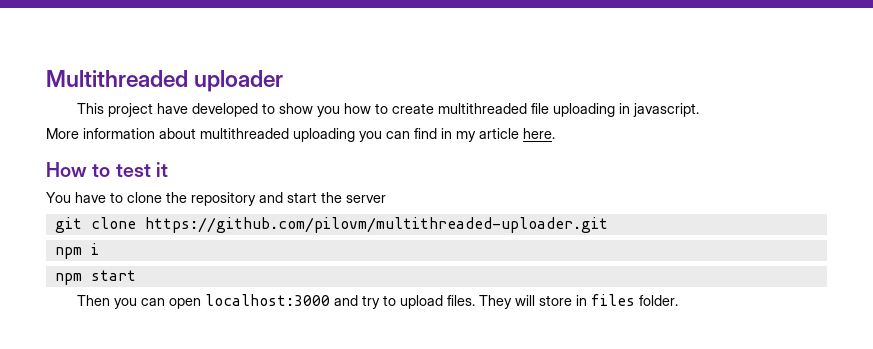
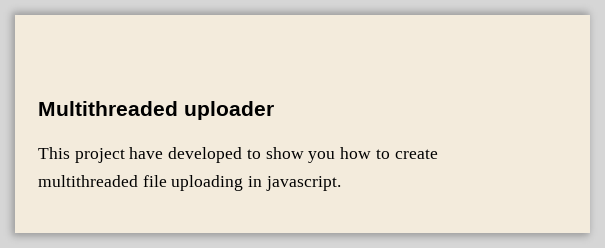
[46,128,555,142] [46,162,168,177] [46,192,386,206] [54,217,608,233] [54,243,99,259] [54,270,136,285] [77,294,679,309] // More information about multithreaded uploading you can find in my article here. // How to test it // You have to clone the repository and start the server // git clone https://github.com/pilovm/multithreaded-uploader.git // npm i // npm start // Then you can open localhost:3000 and try to upload files. They will store in files folder. -> (341, 183) none

